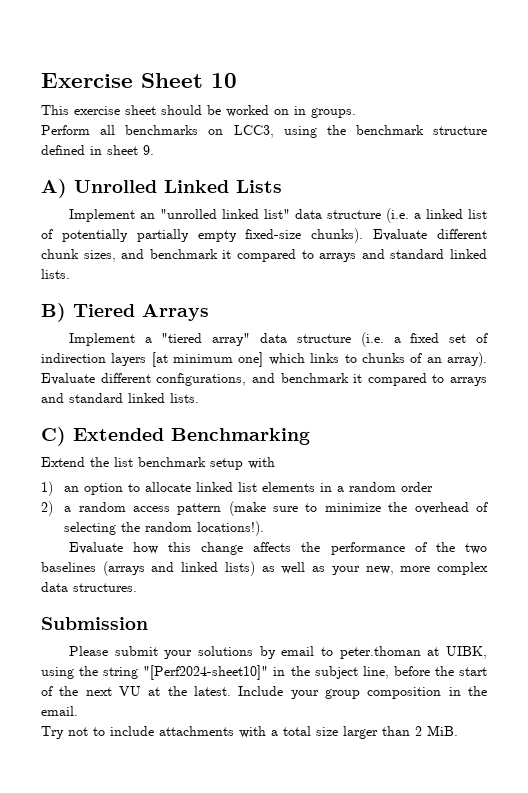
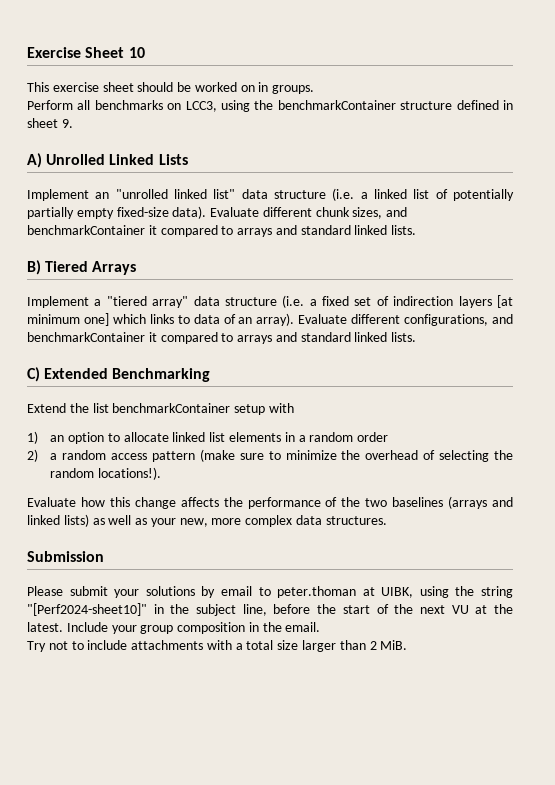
[355,125,424,135] benchmark -> [277,100,396,110] benchmarkContainer
[311,228,364,243] chunks). -> [172,206,207,219] data).
[149,249,218,259] benchmark -> [27,225,145,235] benchmarkContainer
[361,353,405,363] chunks -> [193,314,220,324] data
[280,373,349,383] benchmark -> [27,332,145,342] benchmarkContainer
[138,457,206,467] benchmark -> [112,403,231,413] benchmarkContainer

